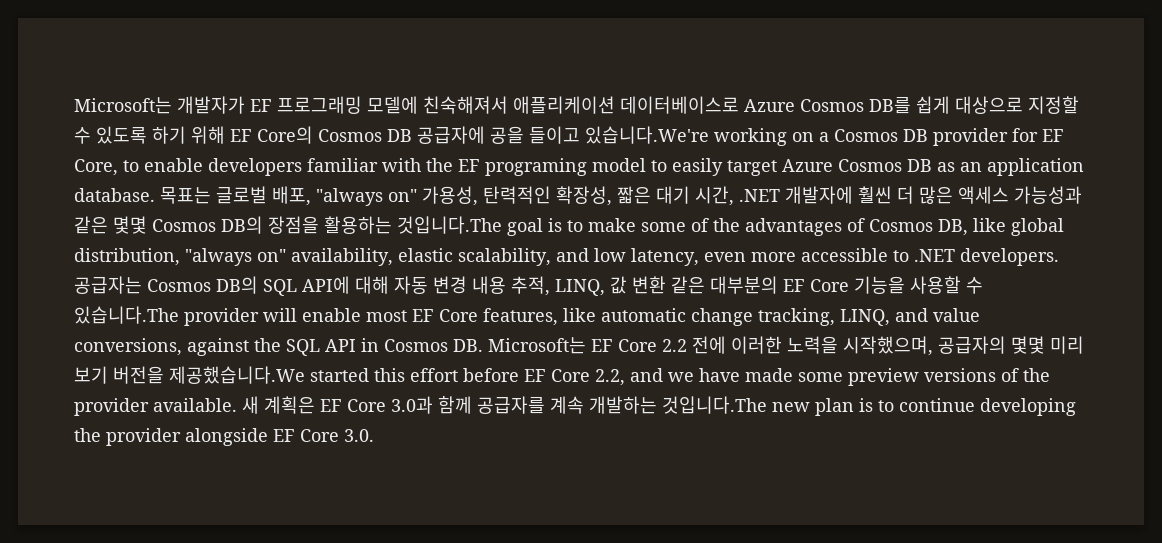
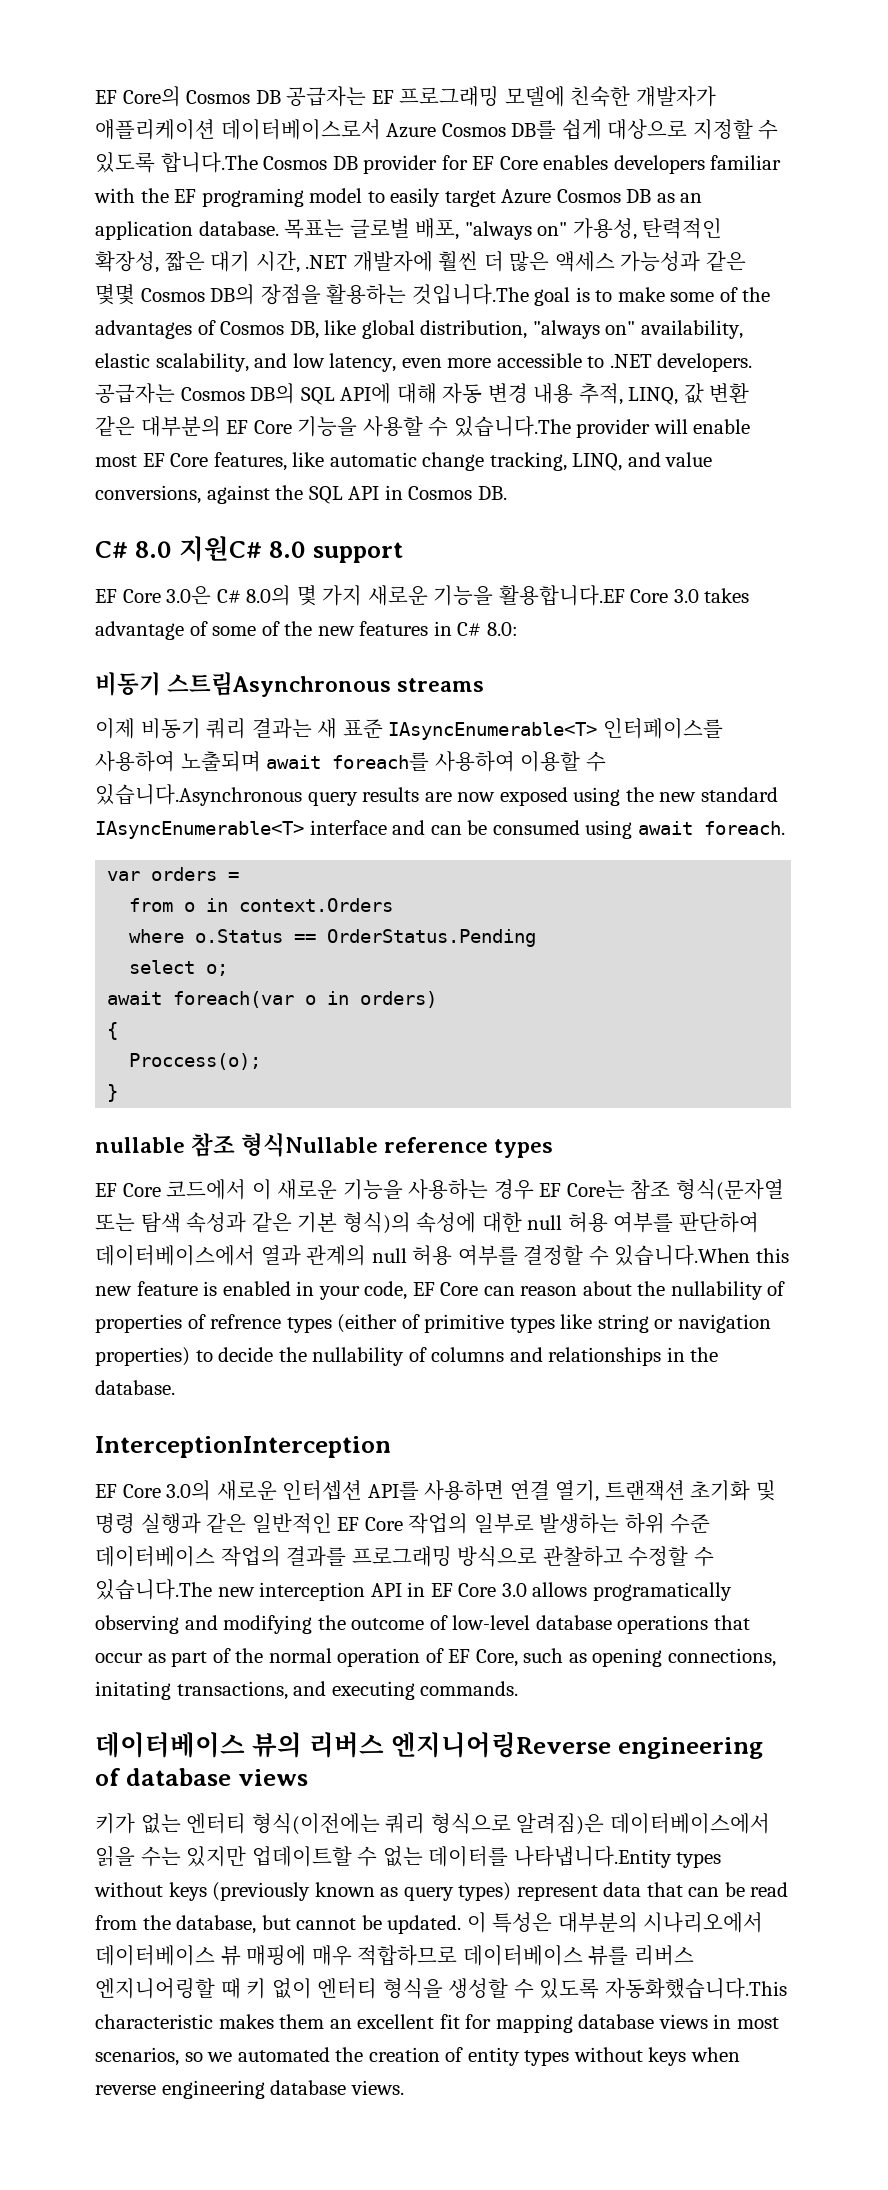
[74,96,739,114] Microsoft는 개발자가 EF 프로그래밍 모델에 친숙해져서 애플리케이션 데이터베이스로 -> [95,86,716,107] [95,119,381,140] EF Core의 Cosmos DB 공급자는 EF 프로그래밍 모델에 친숙한 개발자가 애플리케이션 데이터베이스로서
[152,126,829,146] 하기 위해 EF Core의 Cosmos DB 공급자에 공을 들이고 있습니다.We're working on a -> [160,152,258,173] 합니다.The
[74,158,203,176] Core, to enable -> [499,155,609,170] Core enables
[488,336,1084,356] [74,366,1050,386] [74,396,1076,416] [74,428,374,446] Microsoft는 EF Core 2.2 전에 이러한 노력을 시작했으며, 공급자의 몇몇 미리 보기 버전을 제공했습니다.We started this effort before EF Core 2.2, and we have made some preview versions of the provider available. 새 계획은 EF Core 3.0과 함께 공급자를 계속 개발하는 것입니다.The new plan is to continue developing the provider alongside EF Core 3.0. -> [95,536,403,563] [95,585,750,606] [95,621,518,640] [95,672,485,697] [95,718,723,740] [95,751,606,772] [95,784,778,806] [95,820,785,839] [107,867,240,881] [129,898,394,912] [129,929,537,947] [129,960,229,976] [107,991,438,1008] [107,1022,119,1040] [129,1053,262,1070] [107,1084,119,1102] [95,1133,554,1158] [95,1179,784,1201] [95,1212,759,1234] [95,1245,789,1266] [95,1281,786,1300] [95,1314,771,1333] [95,1347,719,1366] [95,1380,175,1395] [95,1436,391,1458] [95,1480,776,1502] [95,1513,711,1534] [95,1546,714,1567] [95,1579,732,1601] [95,1615,750,1634] [95,1648,776,1667] [95,1681,519,1700] [95,1732,763,1759] [95,1768,308,1786] [95,1813,770,1835] [95,1846,722,1868] [94,1882,789,1901] [95,1912,764,1934] [95,1945,694,1966] [95,1978,787,1999] [95,2014,779,2033] [95,2047,740,2066] [95,2080,404,2099] // C# 8.0 지원C# 8.0 support // EF Core 3.0은 C# 8.0의 몇 가지 새로운 기능을 활용합니다.EF Core 3.0 takes advantage of some of the new features in C# 8.0: // 비동기 스트림Asynchronous streams // 이제 비동기 쿼리 결과는 새 표준 IAsyncEnumerable<T> 인터페이스를 사용하여 노출되며 await foreach를 사용하여 이용할 수 있습니다.Asynchronous query results are now exposed using the new standard IAsyncEnumerable<T> interface and can be consumed using await foreach. // var orders = // from o in context.Orders // where o.Status == OrderStatus.Pending // select o; // await foreach(var o in orders) // { // Proccess(o); // } // nullable 참조 형식Nullable reference types // EF Core 코드에서 이 새로운 기능을 사용하는 경우 EF Core는 참조 형식(문자열 또는 탐색 속성과 같은 기본 형식)의 속성에 대한 null 허용 여부를 판단하여 데이터베이스에서 열과 관계의 null 허용 여부를 결정할 수 있습니다.When this new feature is enabled in your code, EF Core can reason about the nullability of properties of refrence types (either of primitive types like string or navigation properties) to decide the nullability of columns and relationships in the database. // InterceptionInterception // EF Core 3.0의 새로운 인터셉션 API를 사용하면 연결 열기, 트랜잭션 초기화 및 명령 실행과 같은 일반적인 EF Core 작업의 일부로 발생하는 하위 수준 데이터베이스 작업의 결과를 프로그래밍 방식으로 관찰하고 수정할 수 있습니다.The new interception API in EF Core 3.0 allows programatically observing and modifying the outcome of low-level database operations that occur as part of the normal operation of EF Core, such as opening connections, initating transactions, and executing commands. // 데이터베이스 뷰의 리버스 엔지니어링Reverse engineering of database views // 키가 없는 엔터티 형식(이전에는 쿼리 형식으로 알려짐)은 데이터베이스에서 읽을 수는 있지만 업데이트할 수 없는 데이터를 나타냅니다.Entity types without keys (previously known as query types) represent data that can be read from the database, but cannot be updated. 이 특성은 대부분의 시나리오에서 데이터베이스 뷰 매핑에 매우 적합하므로 데이터베이스 뷰를 리버스 엔지니어링할 때 키 없이 엔터티 형식을 생성할 수 있도록 자동화했습니다.This characteristic makes them an excellent fit for mapping database views in most scenarios, so we automated the creation of entity types without keys when reverse engineering database views.

